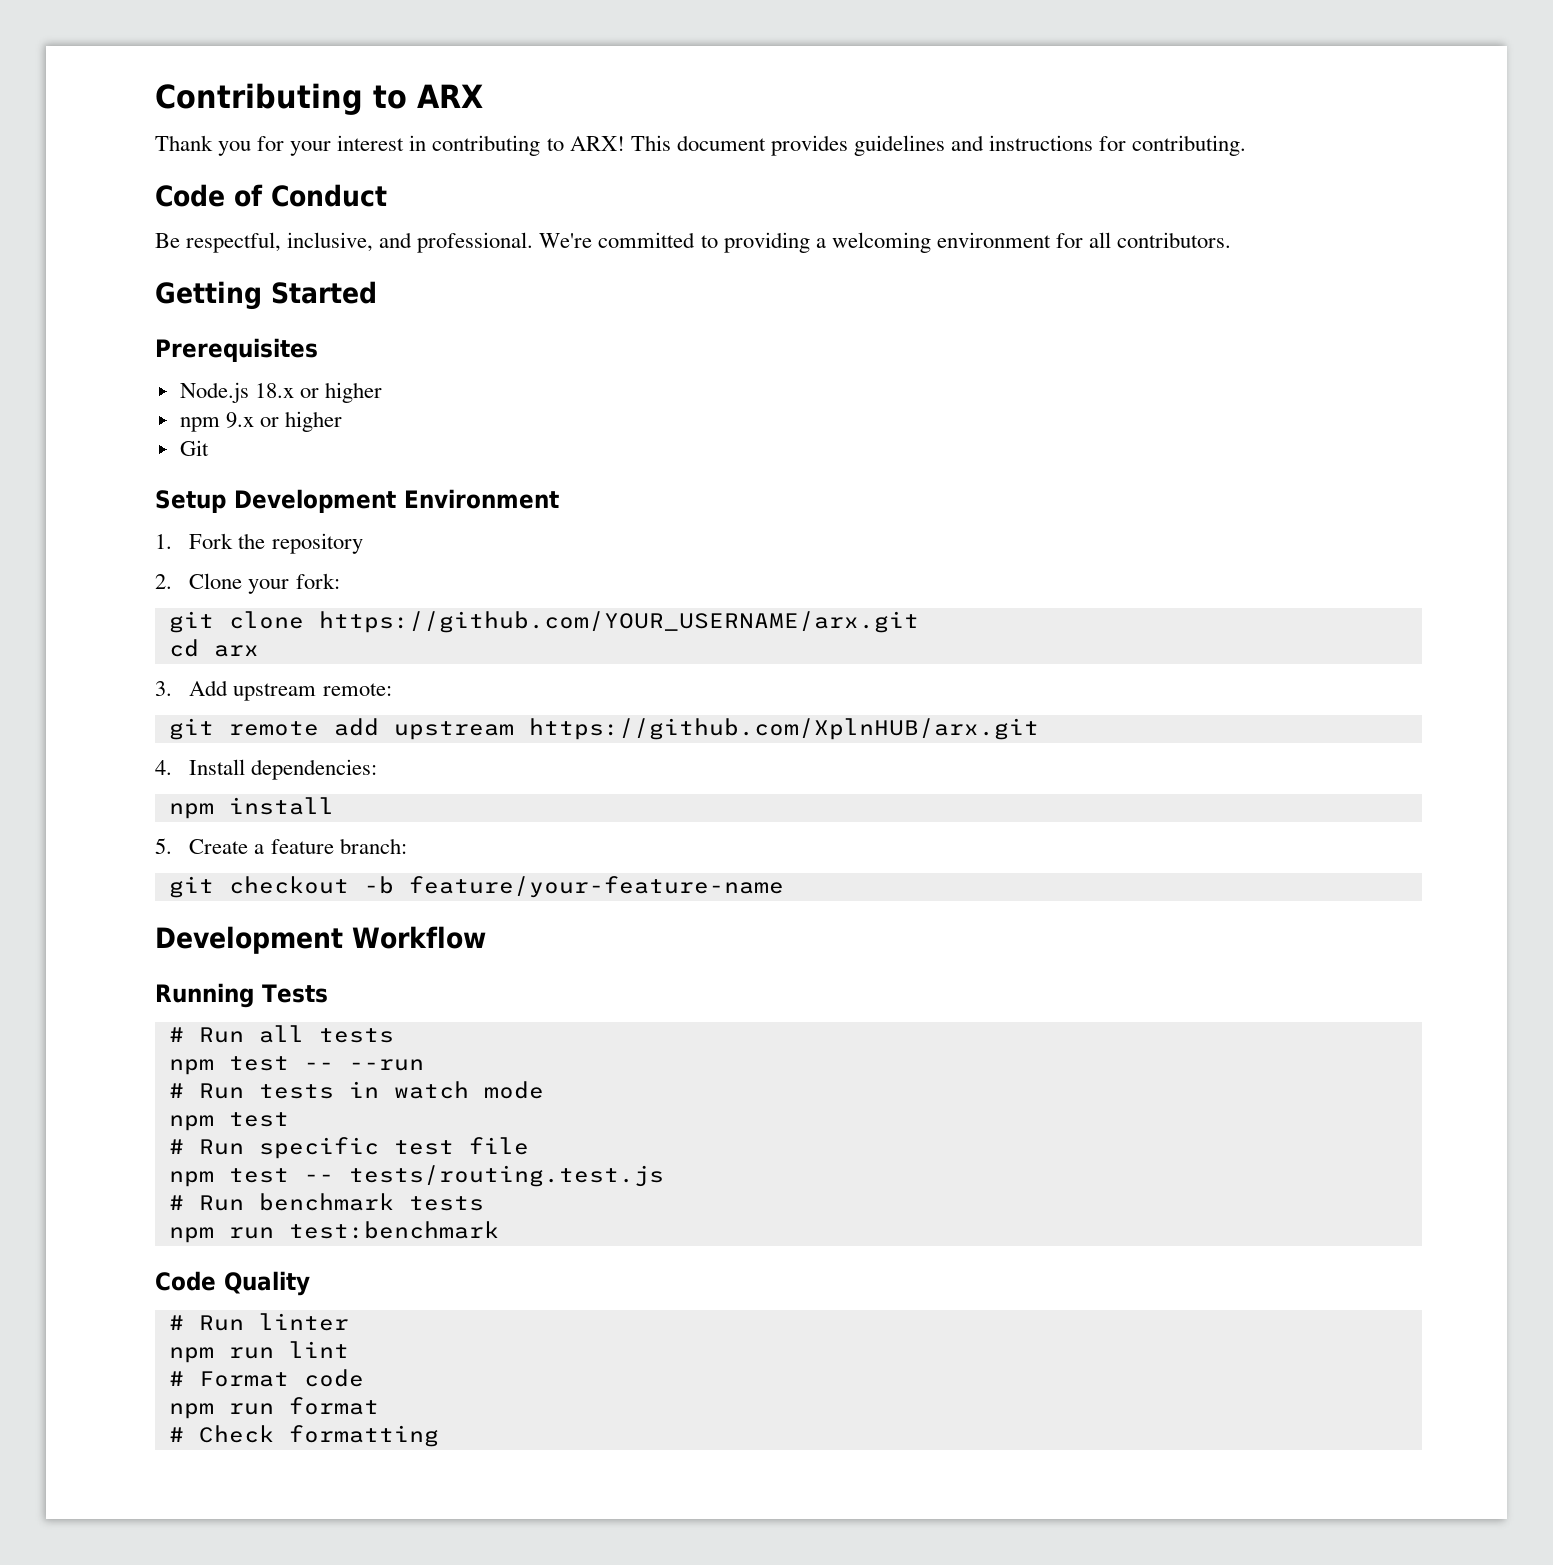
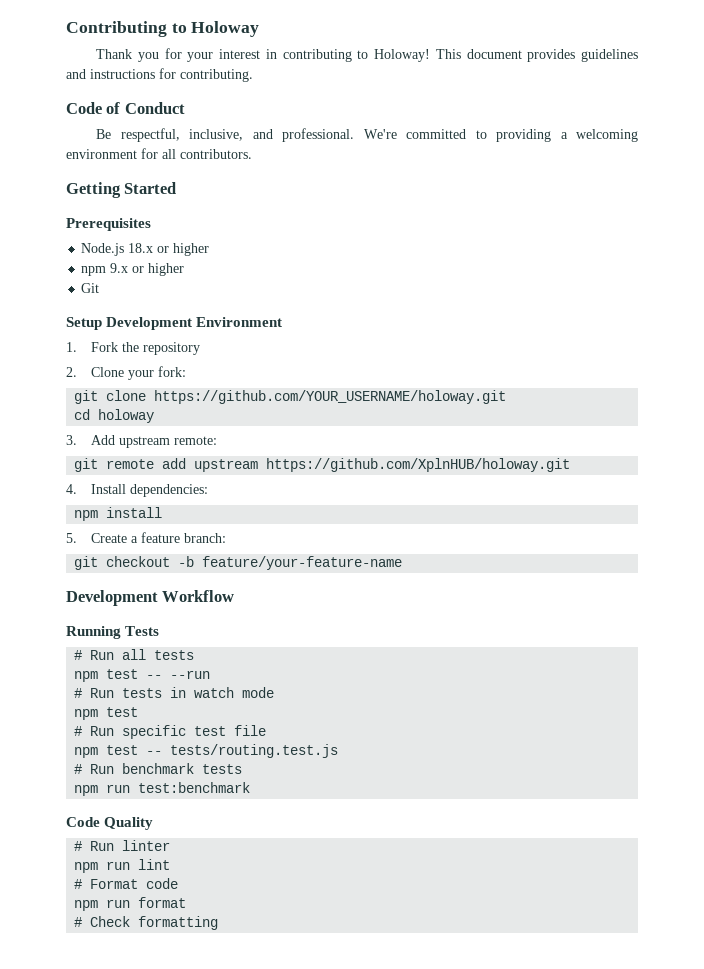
[417,84,483,108] ARX -> [191,21,260,37] Holoway
[569,136,625,151] ARX! -> [374,49,431,62] Holoway!
[318,611,919,633] https://github.com/YOUR_USERNAME/arx.git -> [154,390,507,404] https://github.com/YOUR_USERNAME/holoway.git
[213,645,259,657] arx -> [98,409,155,423] holoway
[528,718,1039,740] https://github.com/XplnHUB/arx.git -> [266,458,571,472] https://github.com/XplnHUB/holoway.git

